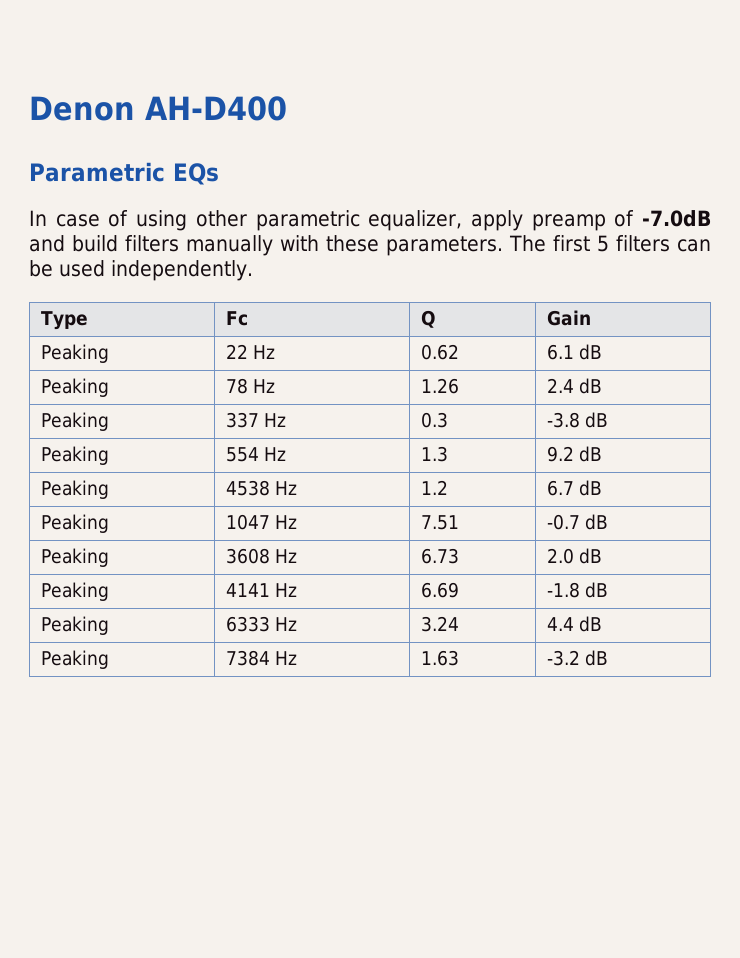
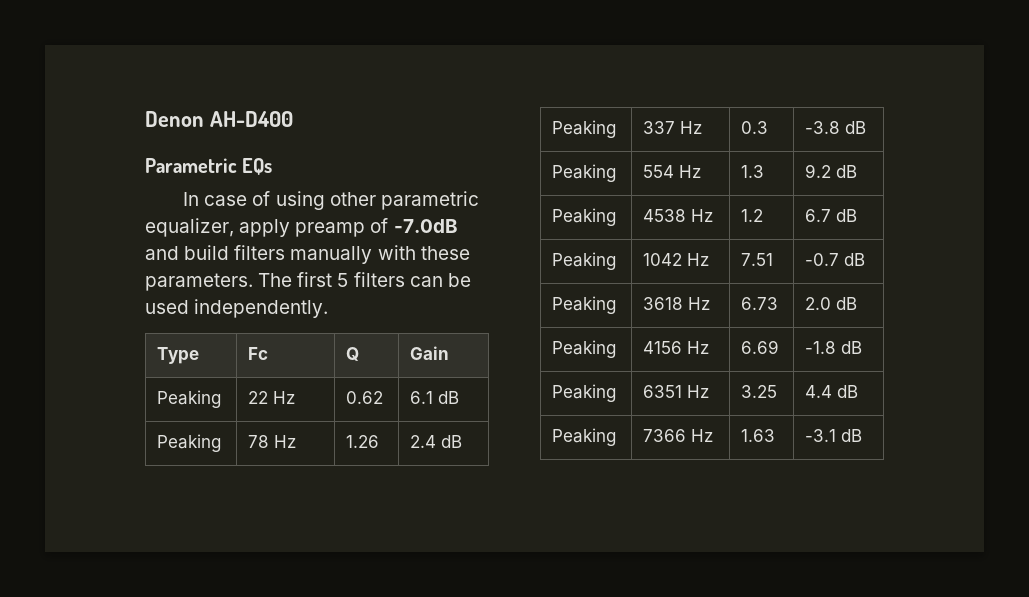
[225,514,270,530] 1047 -> [642,253,682,266] 1042
[225,548,270,564] 3608 -> [642,297,683,310] 3618
[225,583,270,597] 4141 -> [642,341,682,354] 4156
[225,616,297,632] [420,616,459,632] 6333 Hz | 3.24 -> [642,385,709,398] [740,385,777,398] 6351 Hz | 3.25
[225,650,270,666] 7384 -> [642,429,686,442] 7366
[546,650,580,666] -3.2 -> [804,429,836,442] -3.1

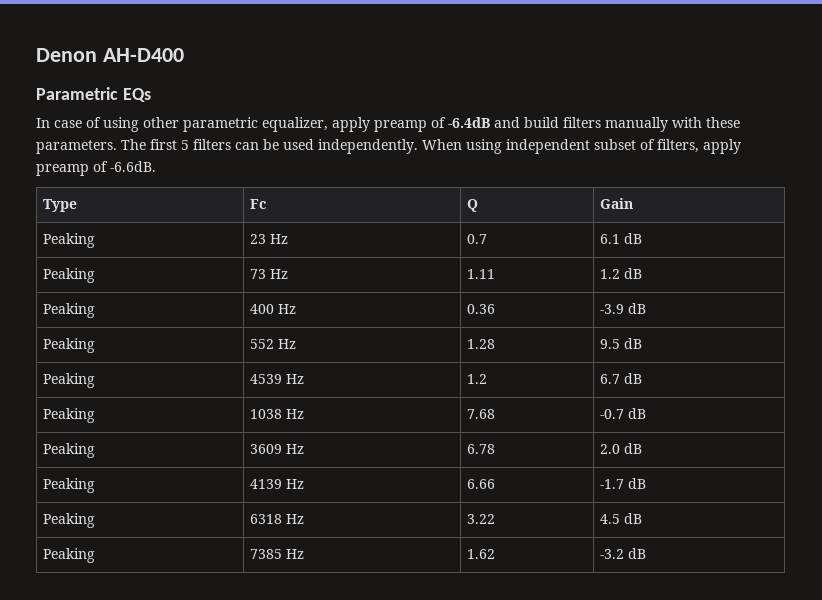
[393,219,458,233] -7.0dB -> [448,117,490,128] -6.4dB
(329, 308) none -> [422,139,741,154] [36,161,156,176] When using independent subset of filters, apply preamp of -6.6dB.
[247,391,295,404] [345,391,383,404] 22 Hz | 0.62 -> [249,234,288,244] [466,234,487,244] 23 Hz | 0.7
[247,435,296,448] [345,435,379,448] [409,435,462,448] [551,120,616,138] [642,121,702,134] [740,121,768,134] [804,121,866,134] [551,164,616,182] [642,165,701,178] [740,165,764,178] [804,164,857,178] [551,208,616,226] [642,209,686,222] 78 Hz | 1.26 | 2.4 dB // Peaking | 337 Hz | 0.3 | -3.8 dB // Peaking | 554 Hz | 1.3 | 9.2 dB // Peaking | 4538 -> [249,269,288,279] [466,269,495,279] [599,268,642,279] [42,303,95,318] [249,304,296,314] [466,304,495,314] [599,303,646,314] [42,338,95,353] [249,339,296,349] [466,339,495,349] [599,338,642,349] [42,373,95,388] [249,374,282,384] 73 Hz | 1.11 | 1.2 dB // Peaking | 400 Hz | 0.36 | -3.9 dB // Peaking | 552 Hz | 1.28 | 9.5 dB // Peaking | 4539
[642,253,709,266] [740,253,773,266] 1042 Hz | 7.51 -> [249,409,304,419] [466,409,495,419] 1038 Hz | 7.68
[642,297,710,310] [740,297,778,310] 3618 Hz | 6.73 -> [249,444,304,454] [466,444,495,454] 3609 Hz | 6.78
[642,341,709,354] [740,340,779,354] [804,341,862,354] [551,384,616,402] [642,385,709,398] [740,385,777,398] [804,385,858,398] [551,428,616,446] [642,429,713,442] [740,429,775,442] [804,429,836,442] 4156 Hz | 6.69 | -1.8 dB // Peaking | 6351 Hz | 3.25 | 4.4 dB // Peaking | 7366 Hz | 1.63 | -3.1 -> [249,479,304,489] [466,479,495,489] [599,478,646,489] [42,513,95,528] [249,514,304,524] [466,514,495,524] [599,513,642,524] [42,548,95,563] [249,549,304,559] [466,549,495,559] [599,549,624,559] 4139 Hz | 6.66 | -1.7 dB // Peaking | 6318 Hz | 3.22 | 4.5 dB // Peaking | 7385 Hz | 1.62 | -3.2

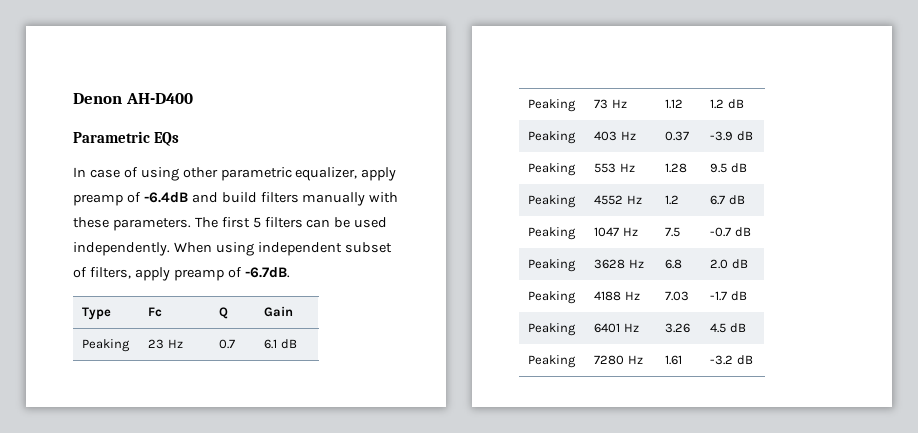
[110,161,156,172] -6.6dB. -> [244,267,290,278] -6.7dB.
[466,269,495,279] 1.11 -> [665,99,684,109] 1.12
[249,304,296,314] [466,304,495,314] 400 Hz | 0.36 -> [594,131,636,141] [665,131,690,141] 403 Hz | 0.37
[249,339,274,349] 552 -> [594,163,617,173] 553
[249,374,282,384] 4539 -> [594,195,624,205] 4552
[249,409,304,419] [466,409,495,419] 1038 Hz | 7.68 -> [594,227,638,237] [665,227,681,237] 1047 Hz | 7.5
[249,444,304,454] [466,444,495,454] 3609 Hz | 6.78 -> [594,259,644,269] [665,259,683,269] 3628 Hz | 6.8
[249,479,304,489] [466,479,495,489] 4139 Hz | 6.66 -> [594,291,640,301] [665,291,690,301] 4188 Hz | 7.03
[249,514,304,524] [466,514,495,524] 6318 Hz | 3.22 -> [594,323,639,333] [665,323,691,333] 6401 Hz | 3.26
[249,549,304,559] [466,549,495,559] 7385 Hz | 1.62 -> [594,355,643,365] [665,355,683,365] 7280 Hz | 1.61

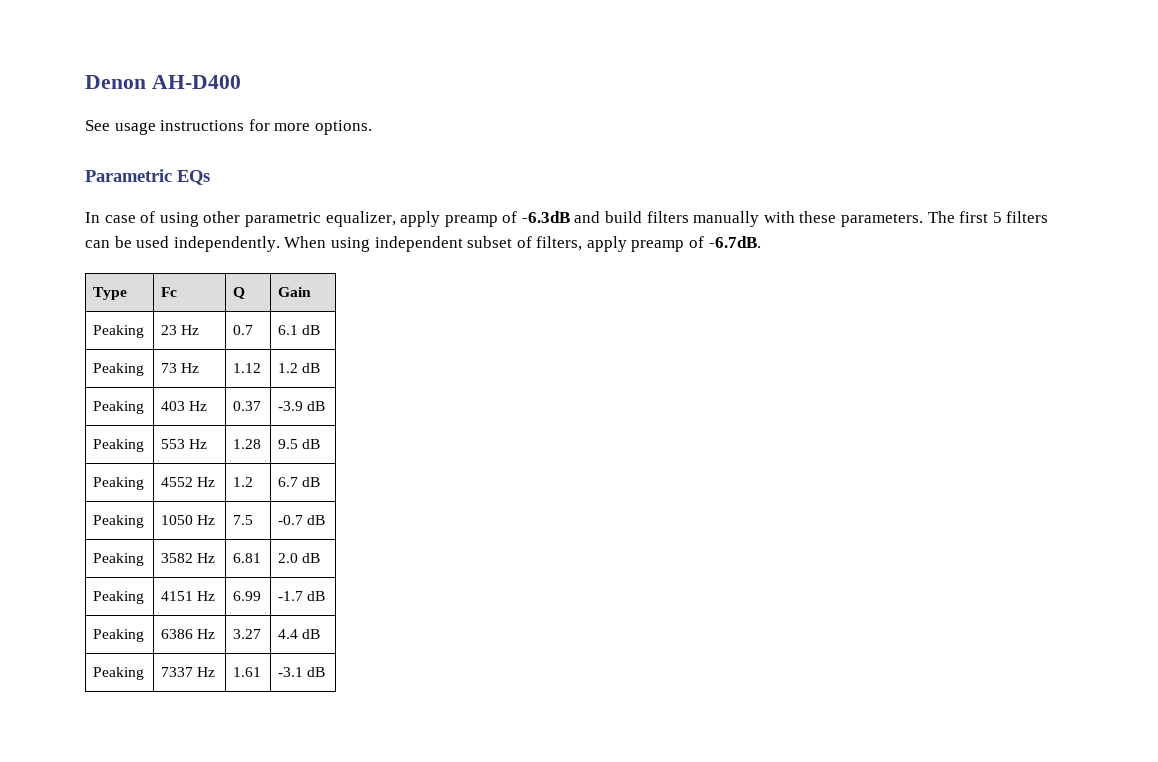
(193, 98) none -> [85,119,372,135] // See usage instructions for more options.
[143,192,188,203] -6.4dB -> [521,211,570,223] -6.3dB
[594,227,620,237] 1047 -> [161,515,194,525] 1050
[594,259,644,269] [665,259,683,269] 3628 Hz | 6.8 -> [161,553,216,563] [233,553,262,563] 3582 Hz | 6.81
[594,291,640,301] [665,291,690,301] 4188 Hz | 7.03 -> [161,591,216,601] [233,591,262,601] 4151 Hz | 6.99
[594,323,639,333] [665,323,691,333] [710,323,746,333] [528,355,577,368] [594,355,625,365] 6401 Hz | 3.26 | 4.5 dB // Peaking | 7280 -> [161,629,216,639] [233,629,262,639] [278,629,321,639] [93,667,145,680] [161,667,194,677] 6386 Hz | 3.27 | 4.4 dB // Peaking | 7337
[710,355,734,365] -3.2 -> [278,667,304,677] -3.1

